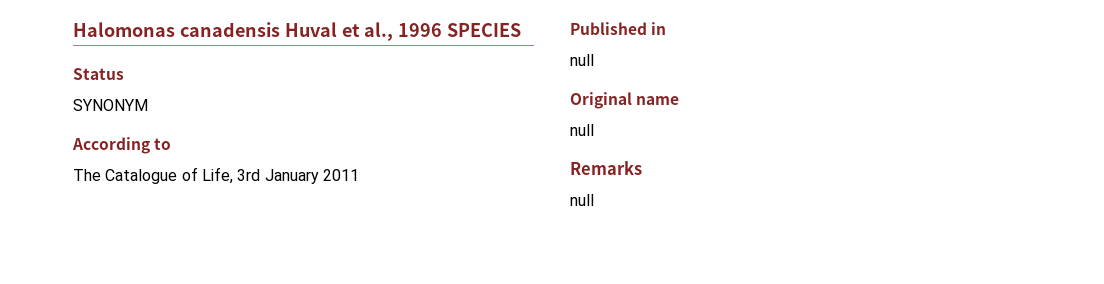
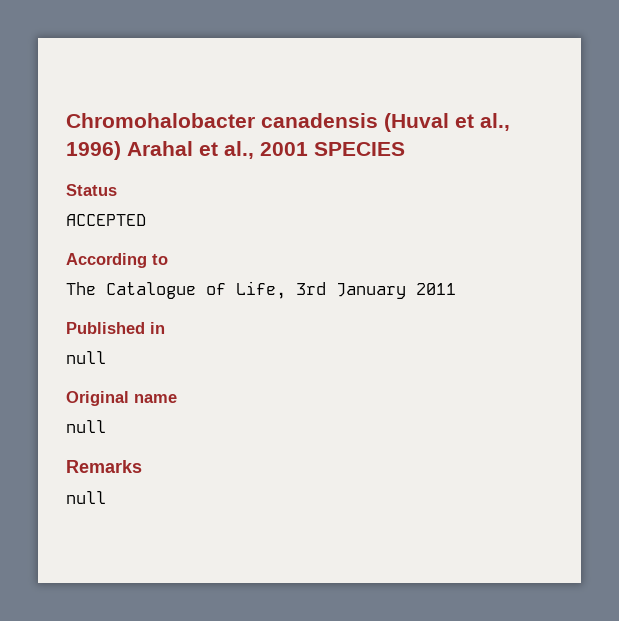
[73,22,443,41] Halomonas canadensis Huval et al., 1996 -> [66,113,510,132] [66,141,308,160] Chromohalobacter canadensis (Huval et al., 1996) Arahal et al., 2001
[73,99,148,111] SYNONYM -> [66,214,146,226] ACCEPTED

